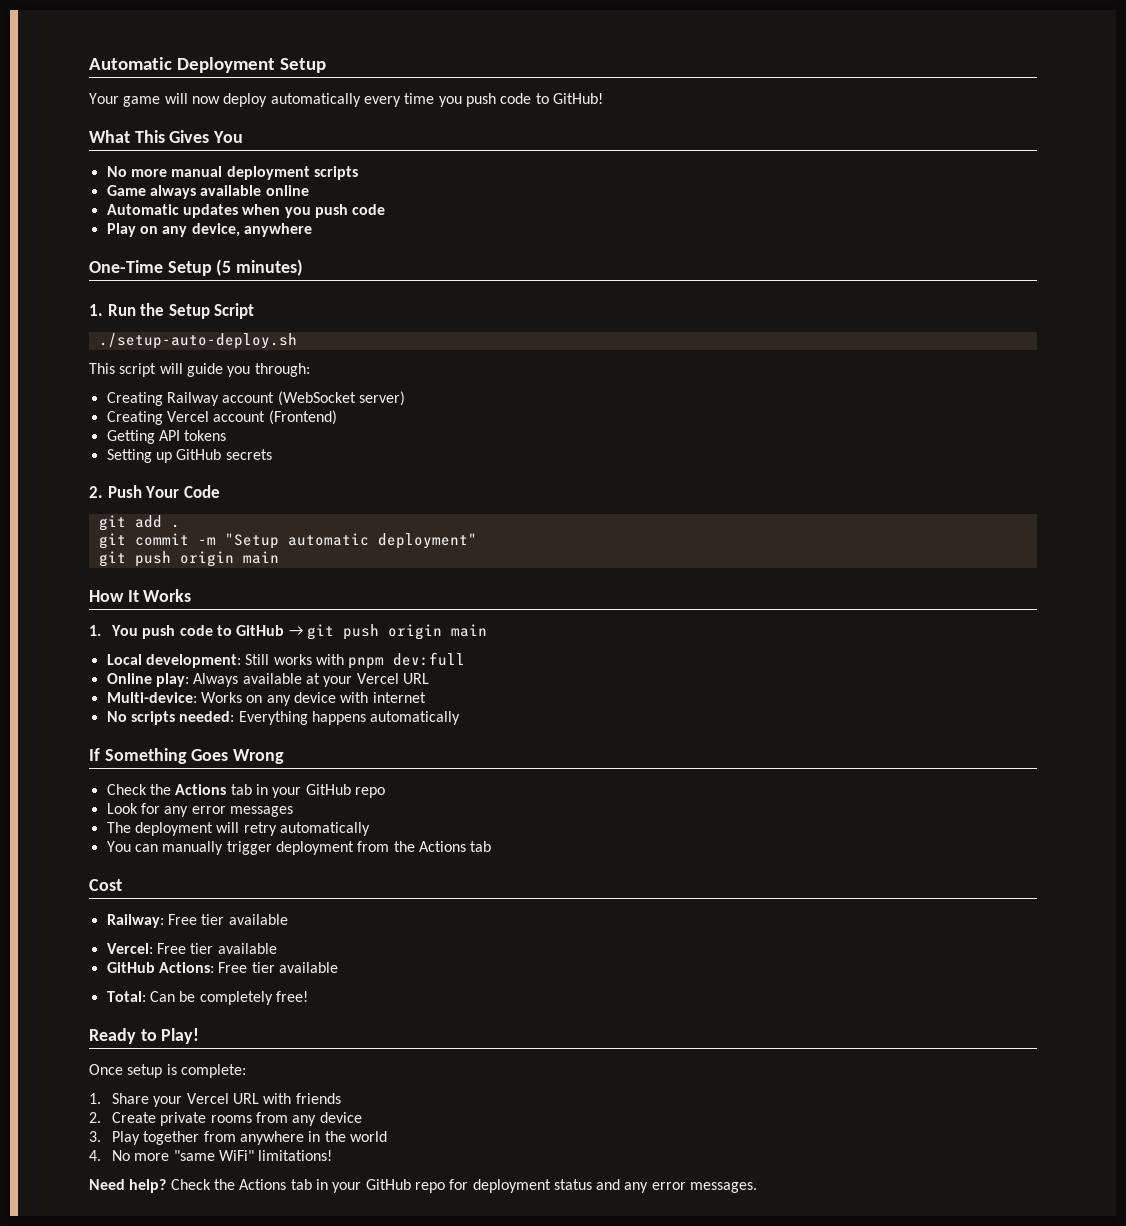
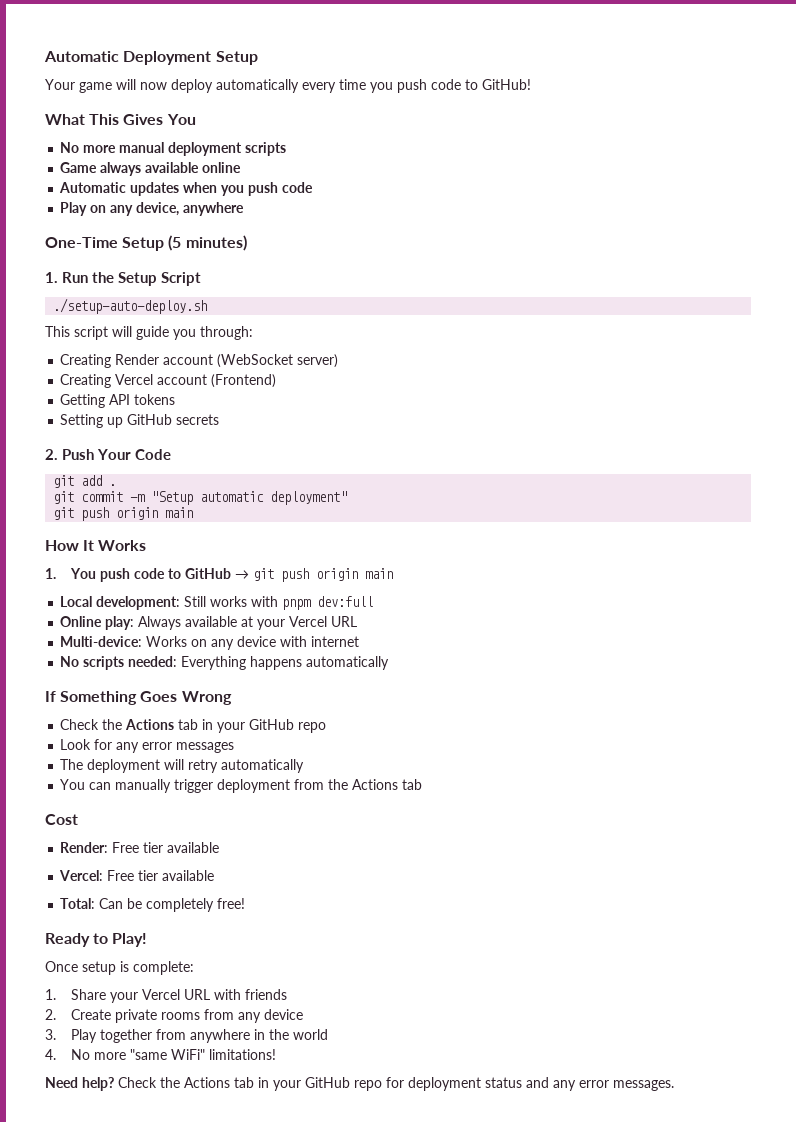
[166,392,219,406] Railway -> [115,354,160,365] Render
[106,914,164,928] Railway: -> [60,842,109,853] Render:
[106,962,338,973] // GitHub Actions: Free tier available -> (215, 875) none

